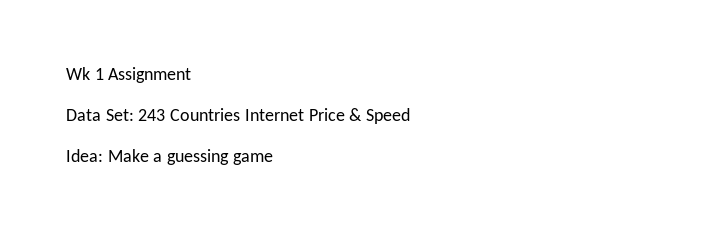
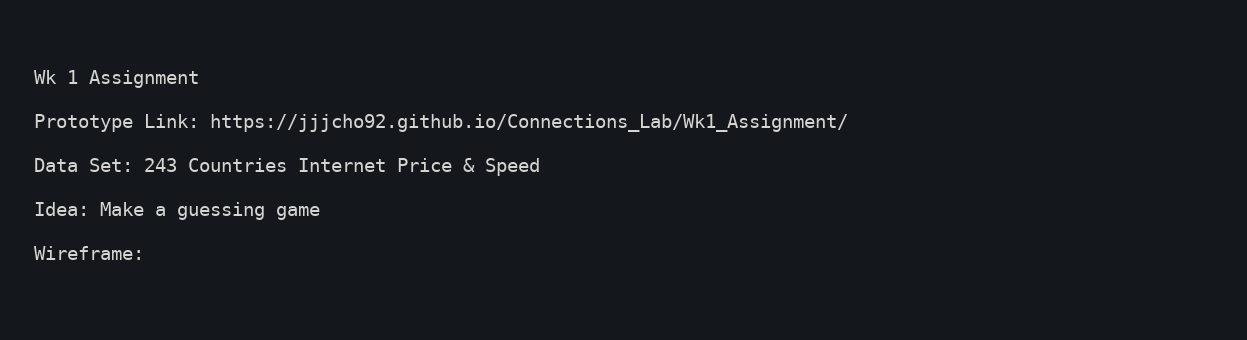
(192, 75) none -> [34,114,848,132] // Prototype Link: https://jjjcho92.github.io/Connections_Lab/Wk1_Assignment/
(273, 159) none -> [34,246,144,260] // Wireframe:

